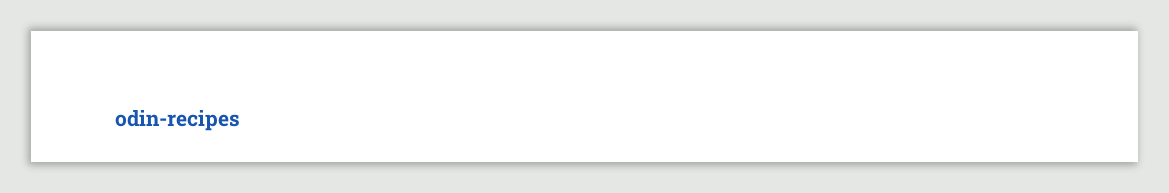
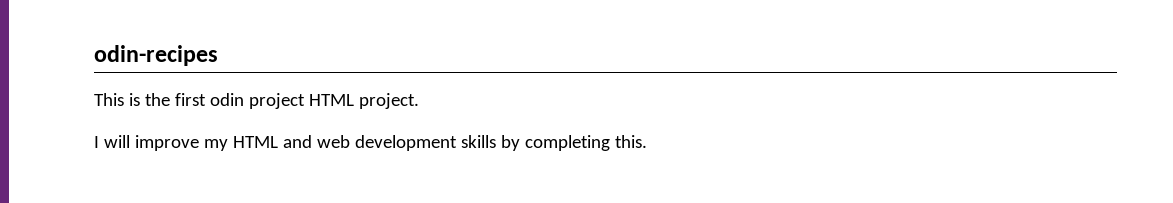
(240, 120) none -> [94,93,419,109] [94,135,647,151] // This is the first odin project HTML project. // I will improve my HTML and web development skills by completing this.

